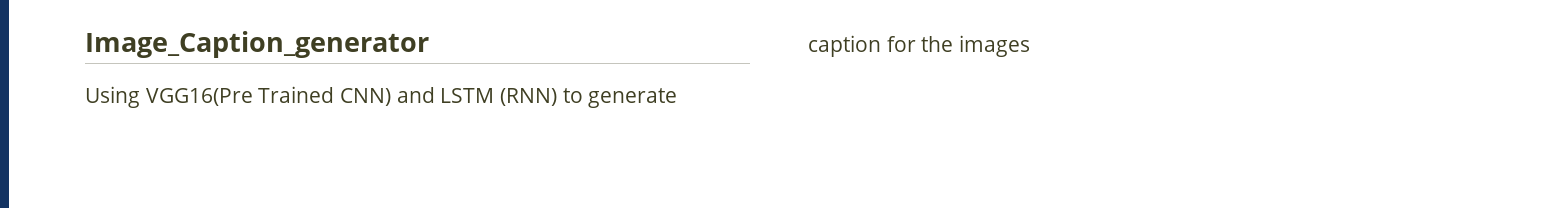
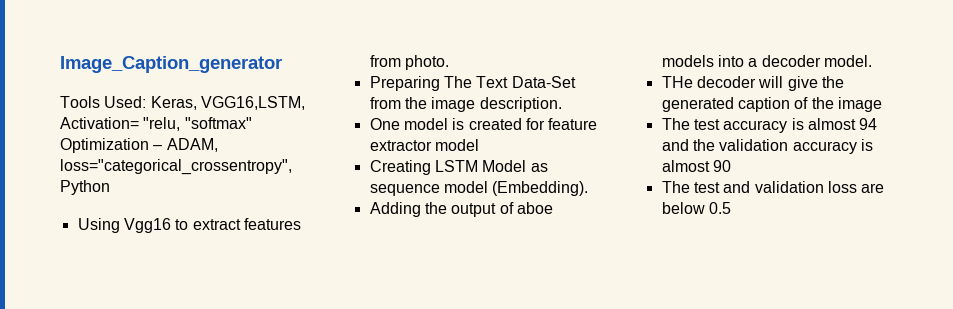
[85,86,678,108] [808,35,1031,57] Using VGG16(Pre Trained CNN) and LSTM (RNN) to generate caption for the images -> [60,96,305,110] [60,117,252,131] [60,138,218,153] [60,159,292,175] [60,180,110,195] [77,218,301,233] [369,55,449,70] [369,76,576,91] [369,97,562,112] [369,118,598,130] [369,139,479,151] [369,160,548,175] [369,181,589,196] [369,202,553,217] [661,55,872,67] [661,76,844,91] [661,97,882,112] [661,118,878,133] [661,139,873,154] [661,160,731,172] [661,181,885,193] [661,202,731,214] Tools Used: Keras, VGG16,LSTM, Activation= "relu, "softmax" Optimization – ADAM, loss="categorical_crossentropy", Python // Using Vgg16 to extract features from photo. // Preparing The Text Data-Set from the image description. // One model is created for feature extractor model // Creating LSTM Model as sequence model (Embedding). // Adding the output of aboe models into a decoder model. // THe decoder will give the generated caption of the image // The test accuracy is almost 94 and the validation accuracy is almost 90 // The test and validation loss are below 0.5

